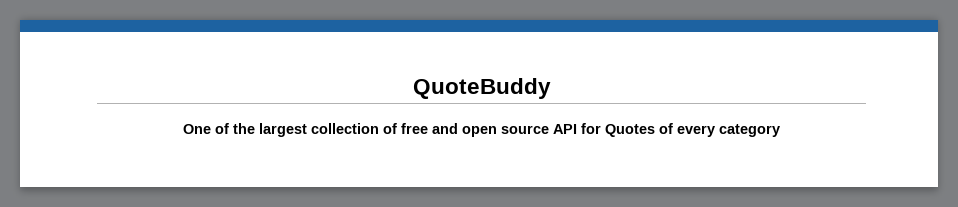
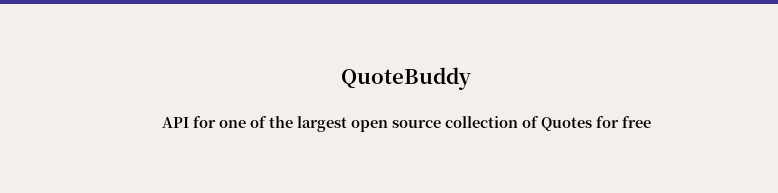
[183,123,780,137] One of the largest collection of free and open source API for Quotes of every category -> [161,116,651,132] API for one of the largest open source collection of Quotes for free

